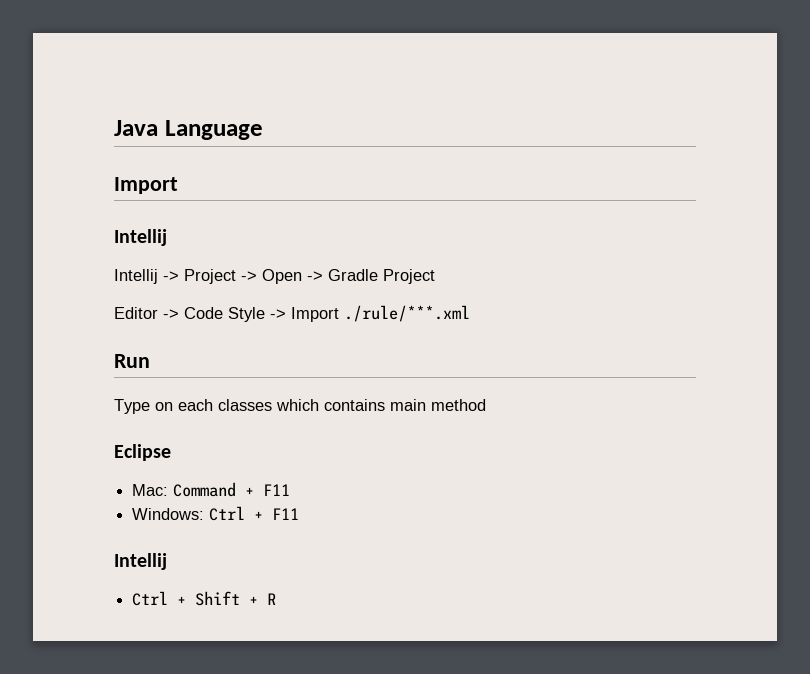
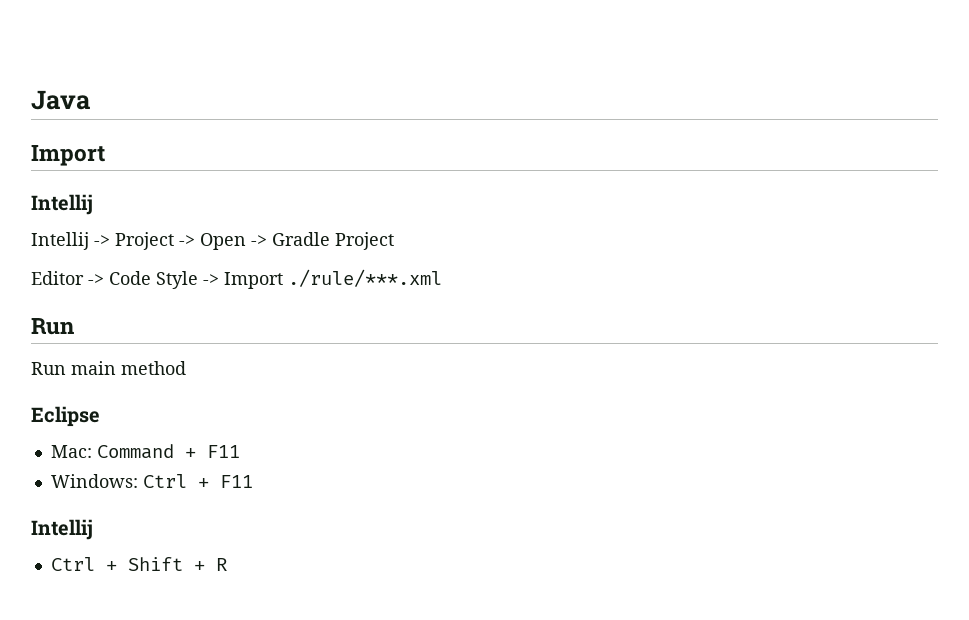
[164,120,263,140] Language -> (90, 100) none
[114,399,385,414] Type on each classes which contains -> [31,362,66,375] Run

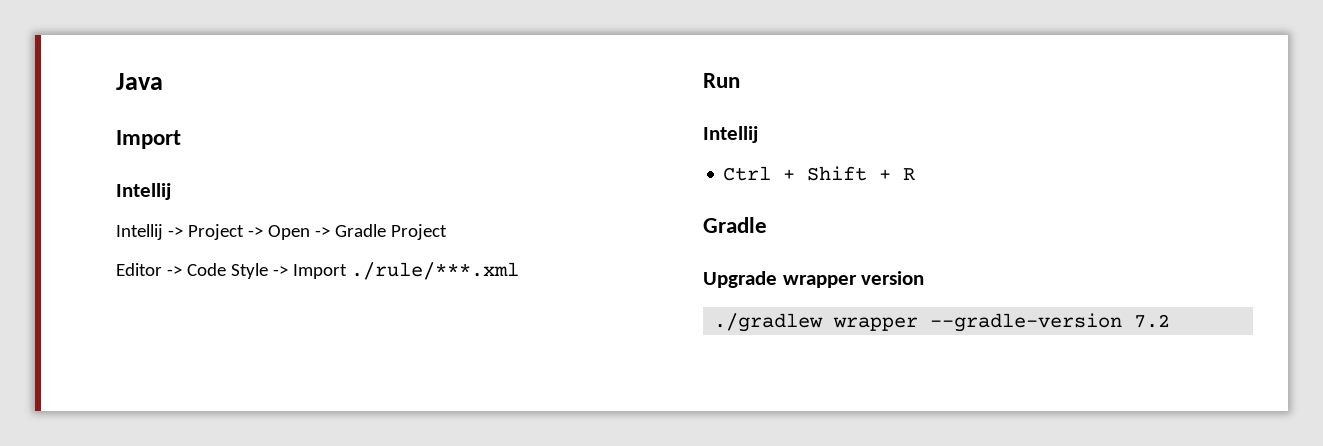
[31,361,186,375] [31,406,100,427] [50,444,240,459] [50,474,253,488] // Run main method // Eclipse // Mac: Command + F11 // Windows: Ctrl + F11 -> (740, 80) none
(227, 564) none -> [703,217,767,233] [703,271,925,288] [714,313,1171,332] // Gradle // Upgrade wrapper version // ./gradlew wrapper --gradle-version 7.2

